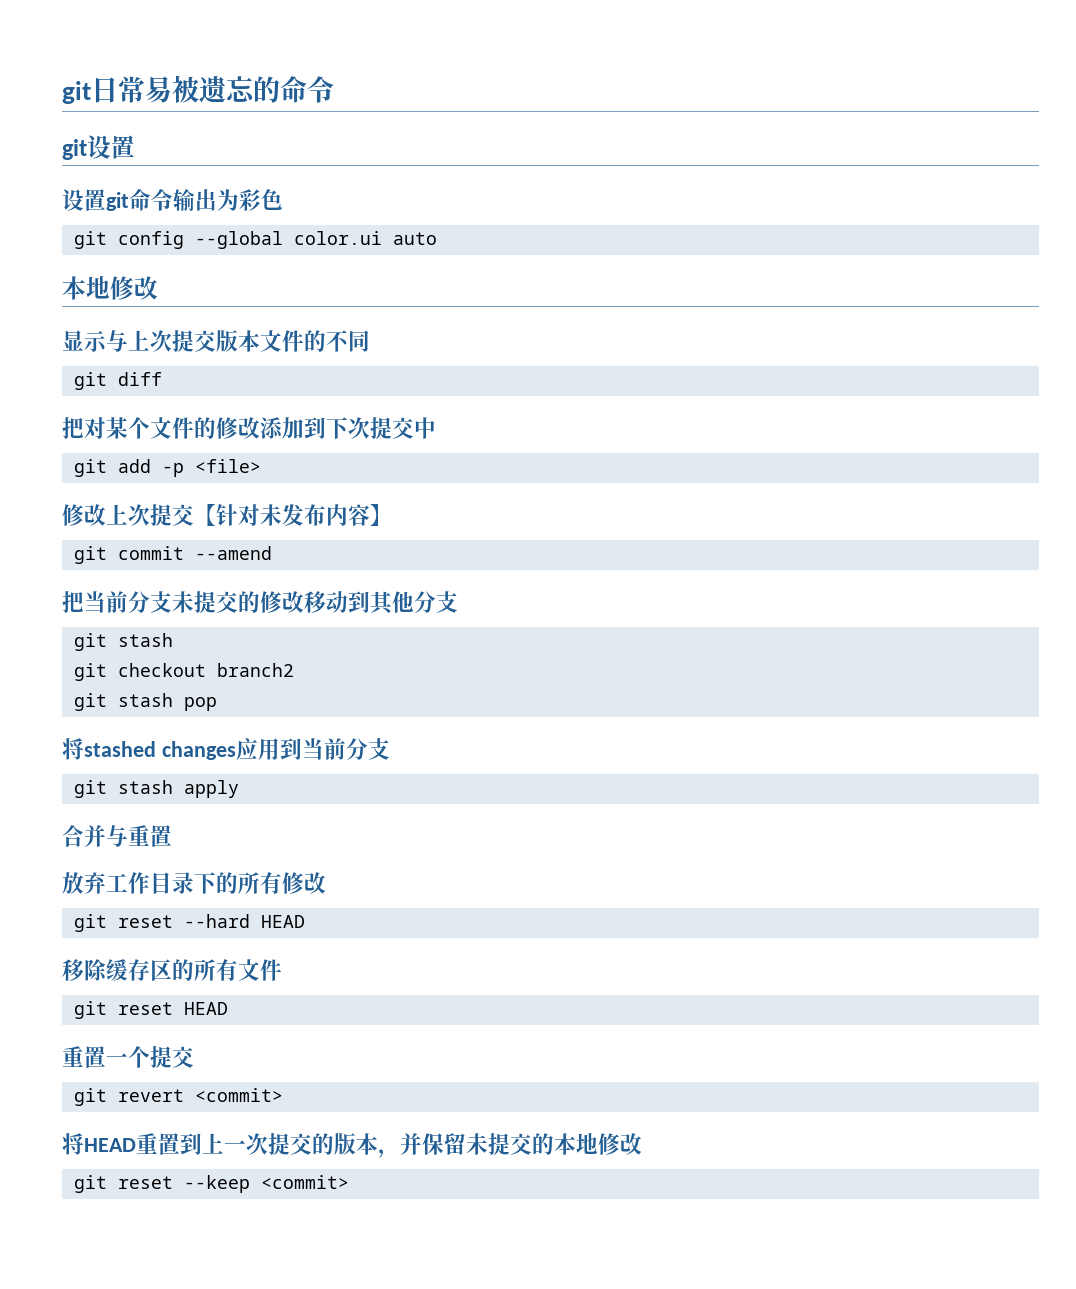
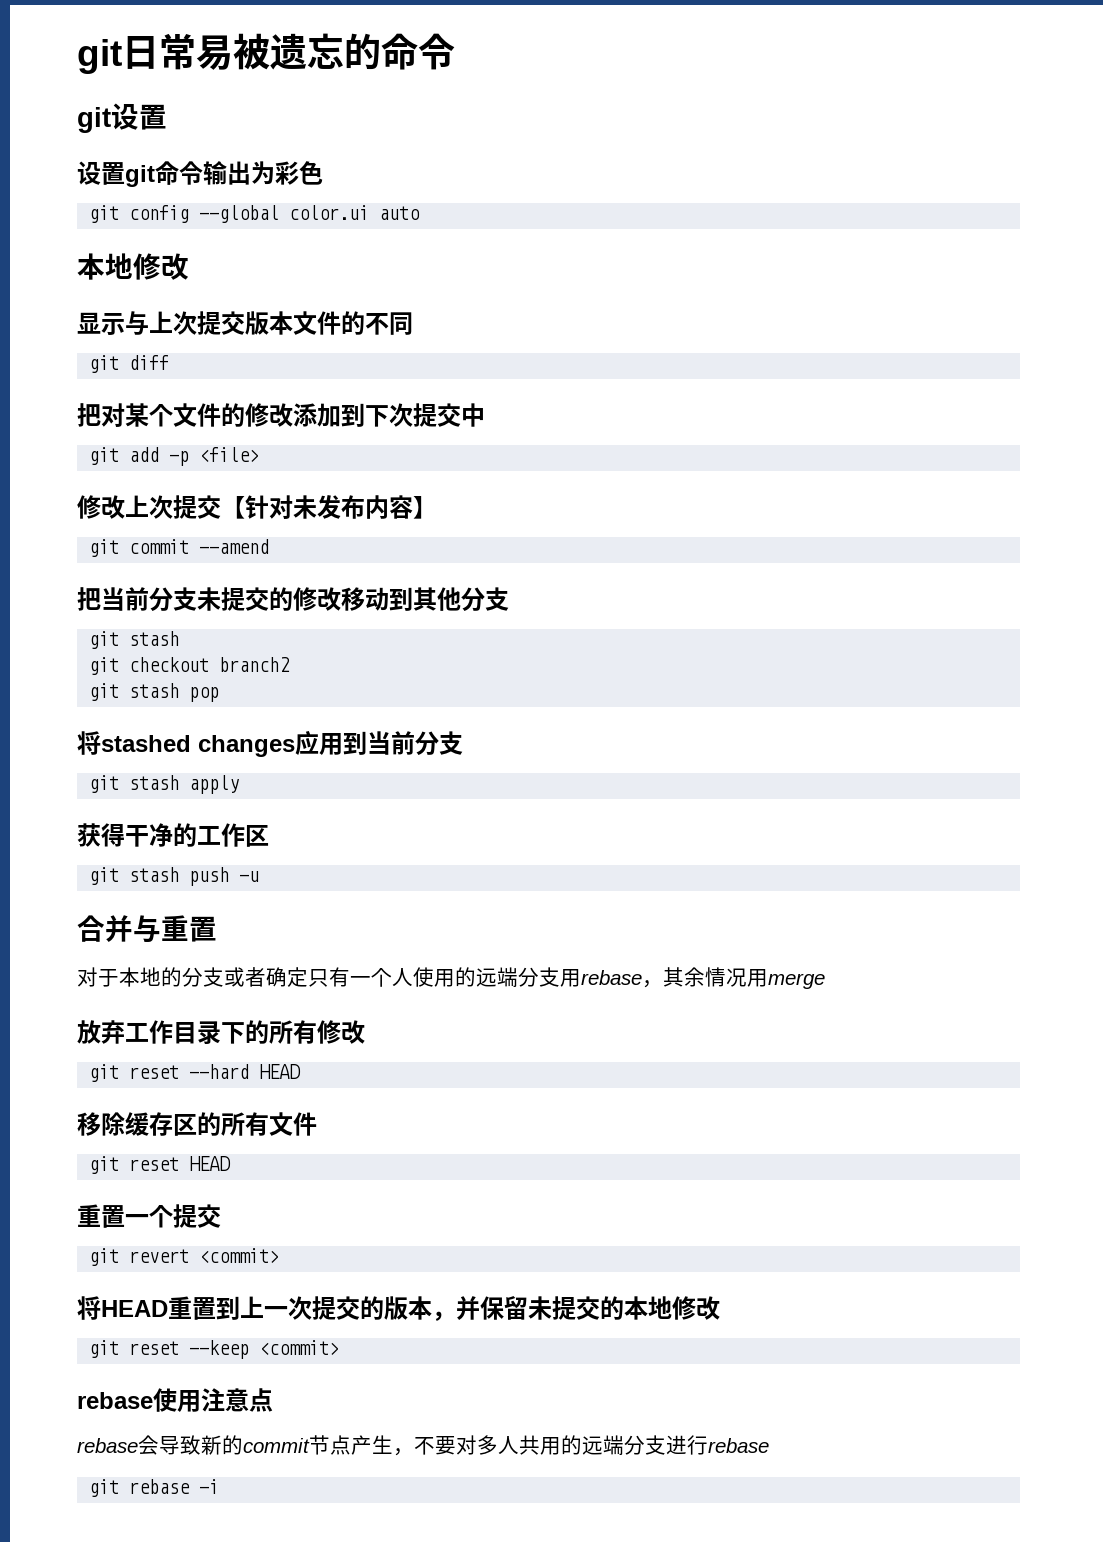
[62,825,172,847] 合并与重置 -> [77,823,269,847] [89,867,260,886] [77,915,217,943] [77,967,825,989] 获得干净的工作区 // git stash push -u // 合并与重置 // 对于本地的分支或者确定只有一个人使用的远端分支用rebase，其余情况用merge
(349, 1182) none -> [77,1388,273,1412] [77,1435,769,1456] [89,1479,220,1497] // rebase使用注意点 // rebase会导致新的commit节点产生，不要对多人共用的远端分支进行rebase // git rebase -i

